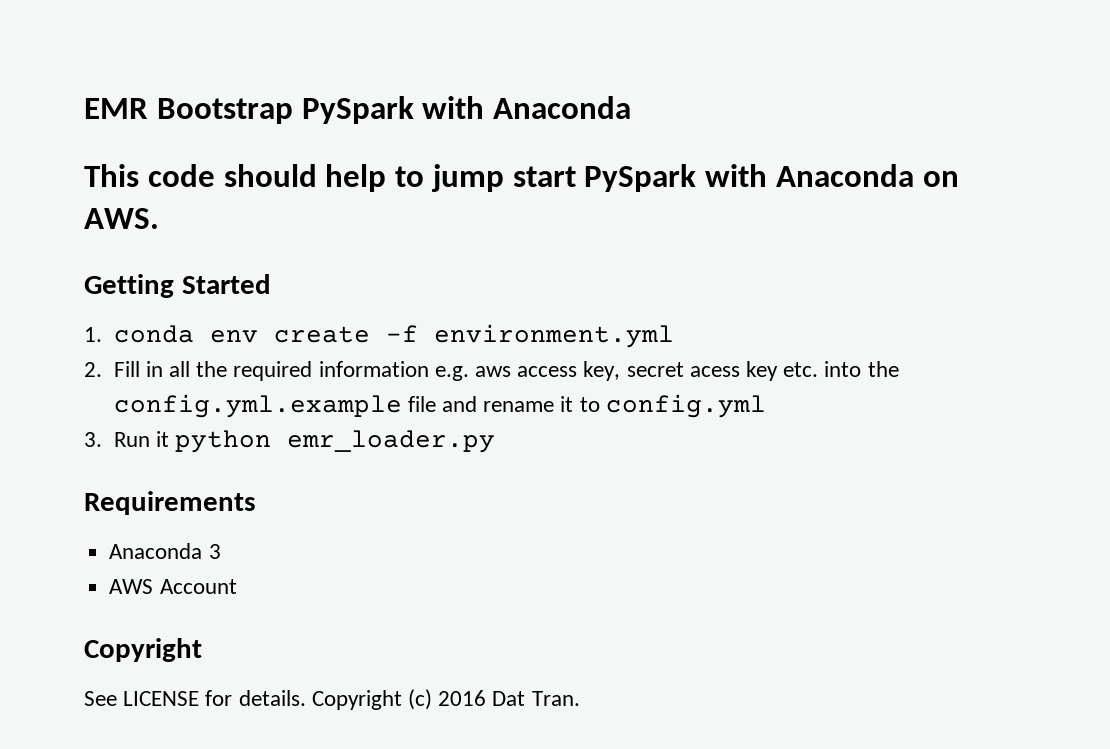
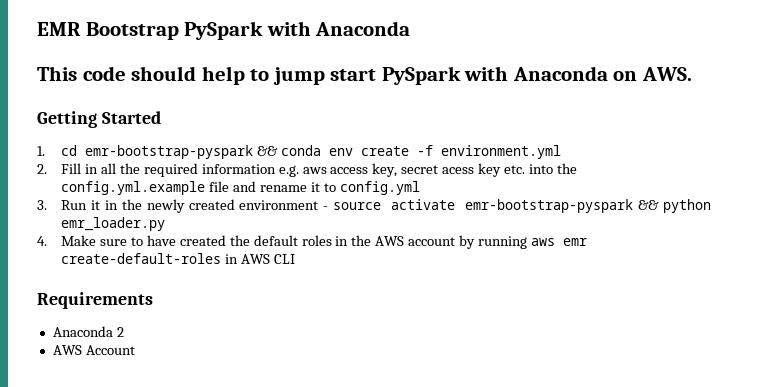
(102, 334) none -> [61,145,279,159] cd emr-bootstrap-pyspark &&
[174,430,495,453] python emr_loader.py -> [104,199,711,213] [61,217,166,231] [37,235,587,249] [61,253,295,264] in the newly created environment - source activate emr-bootstrap-pyspark && python emr_loader.py // 4. Make sure to have created the default roles in the AWS account by running aws emr create-default-roles in AWS CLI
[208,544,221,559] 3 -> [116,327,124,337] 2
[84,638,202,662] [84,689,580,710] // Copyright // See LICENSE for details. Copyright (c) 2016 Dat Tran. -> (135, 350) none

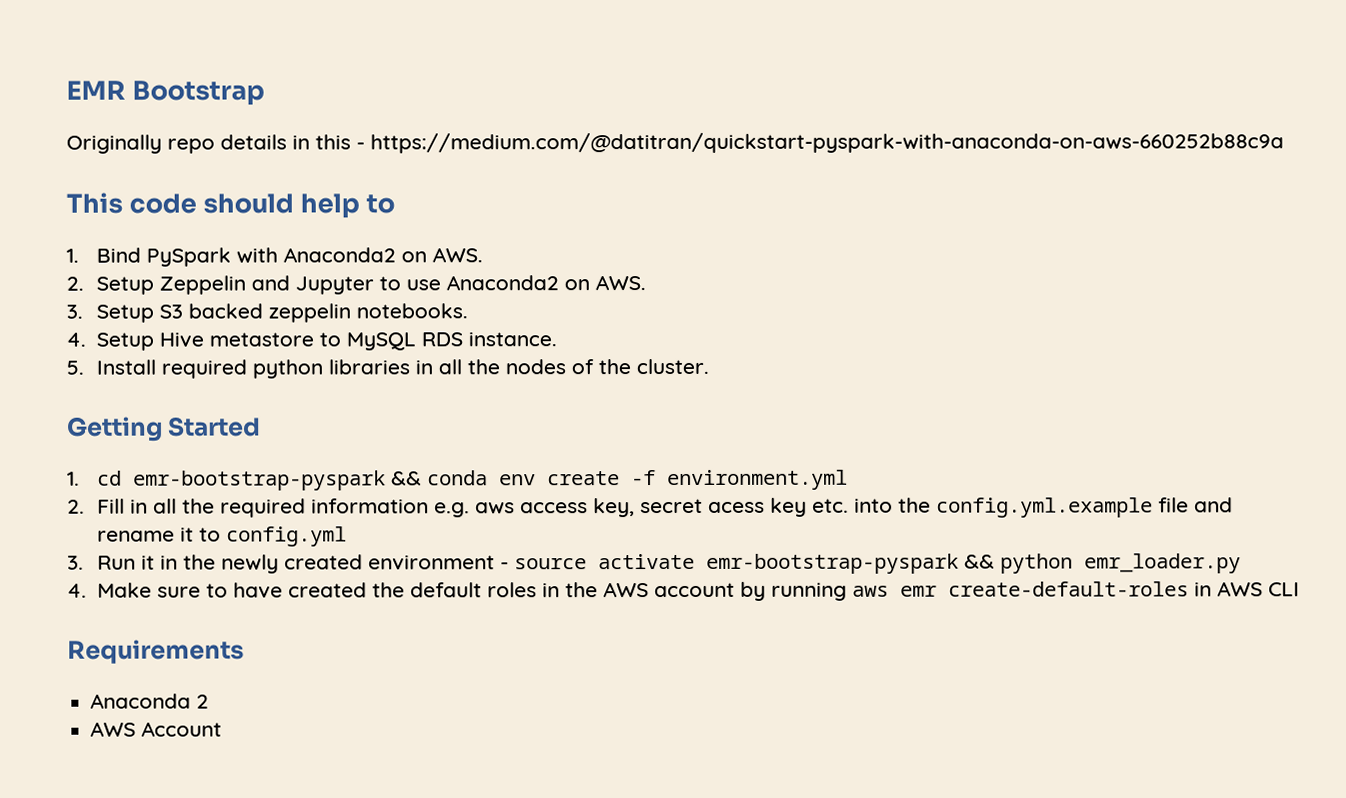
[184,21,411,40] PySpark with Anaconda -> [66,132,1284,154] // Originally repo details in this - https://medium.com/@datitran/quickstart-pyspark-with-anaconda-on-aws-660252b88c9a
[272,66,692,85] jump start PySpark with Anaconda on AWS. -> [66,247,483,267] [66,275,646,295] [66,303,468,323] [66,332,557,351] [66,358,709,379] // 1. Bind PySpark with Anaconda2 on AWS. // 2. Setup Zeppelin and Jupyter to use Anaconda2 on AWS. // 3. Setup S3 backed zeppelin notebooks. // 4. Setup Hive metastore to MySQL RDS instance. // 5. Install required python libraries in all the nodes of the cluster.

